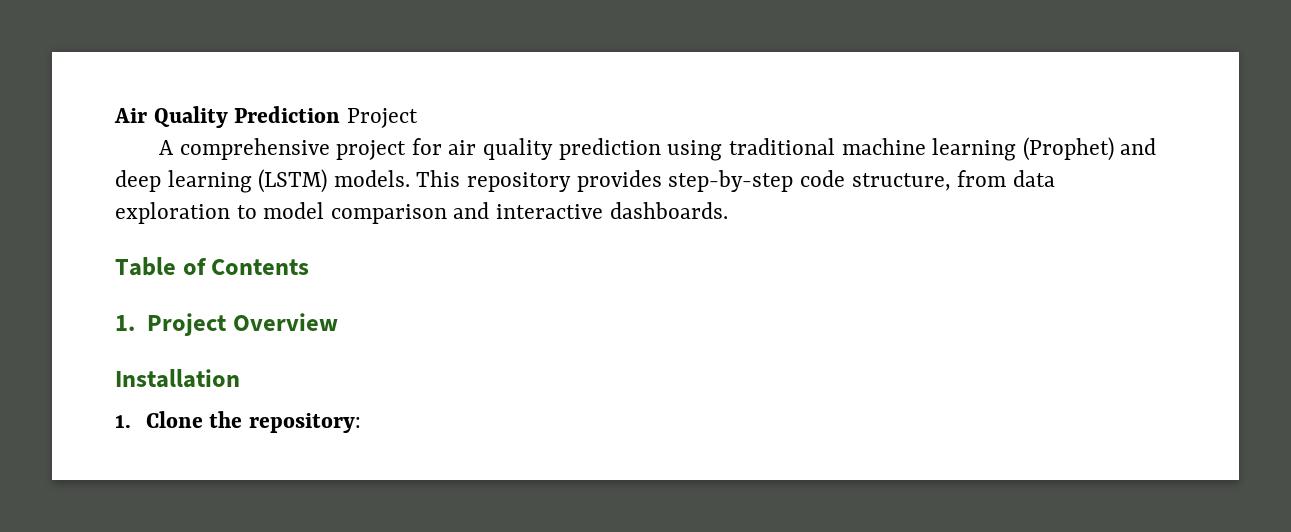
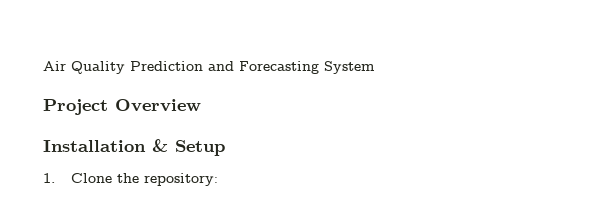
[346,108,418,128] [158,137,1157,161] [115,169,1055,193] [115,202,728,224] [115,257,310,276] [115,315,135,331] Project // A comprehensive project for air quality prediction using traditional machine learning (Prophet) and deep learning (LSTM) models. This repository provides step-by-step code structure, from data exploration to model comparison and interactive dashboards. // Table of Contents // 1. -> [208,61,375,74] and Forecasting System //
(240, 378) none -> [152,139,225,156] & Setup

